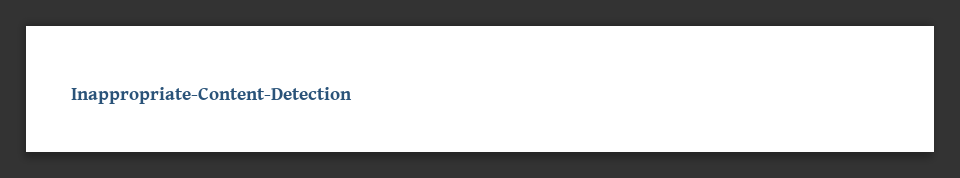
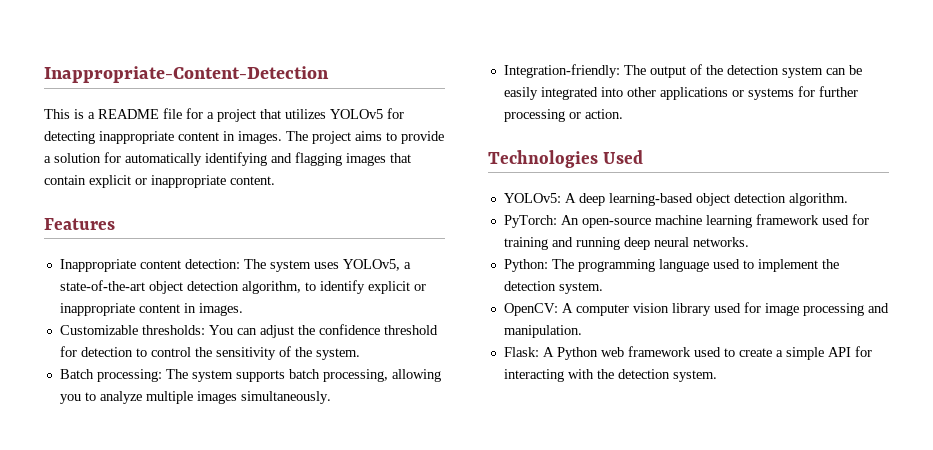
(352, 95) none -> [44,108,404,122] [44,131,444,144] [44,152,411,166] [44,175,275,188] [44,218,115,230] [59,259,411,272] [59,280,426,294] [59,303,243,316] [59,324,438,338] [59,346,360,360] [59,369,441,382] [59,391,331,404] [503,64,862,78] [503,86,858,100] [503,109,623,122] [488,150,644,168] [503,193,848,206] [503,214,869,228] [503,237,749,250] [503,259,839,272] [503,281,603,294] [503,302,889,316] [503,325,582,338] [503,346,872,360] [503,369,717,382] // This is a README file for a project that utilizes YOLOv5 for detecting inappropriate content in images. The project aims to provide a solution for automatically identifying and flagging images that contain explicit or inappropriate content. // Features // Inappropriate content detection: The system uses YOLOv5, a state-of-the-art object detection algorithm, to identify explicit or inappropriate content in images. // Customizable thresholds: You can adjust the confidence threshold for detection to control the sensitivity of the system. // Batch processing: The system supports batch processing, allowing you to analyze multiple images simultaneously. // Integration-friendly: The output of the detection system can be easily integrated into other applications or systems for further processing or action. // Technologies Used // YOLOv5: A deep learning-based object detection algorithm. // PyTorch: An open-source machine learning framework used for training and running deep neural networks. // Python: The programming language used to implement the detection system. // OpenCV: A computer vision library used for image processing and manipulation. // Flask: A Python web framework used to create a simple API for interacting with the detection system.

